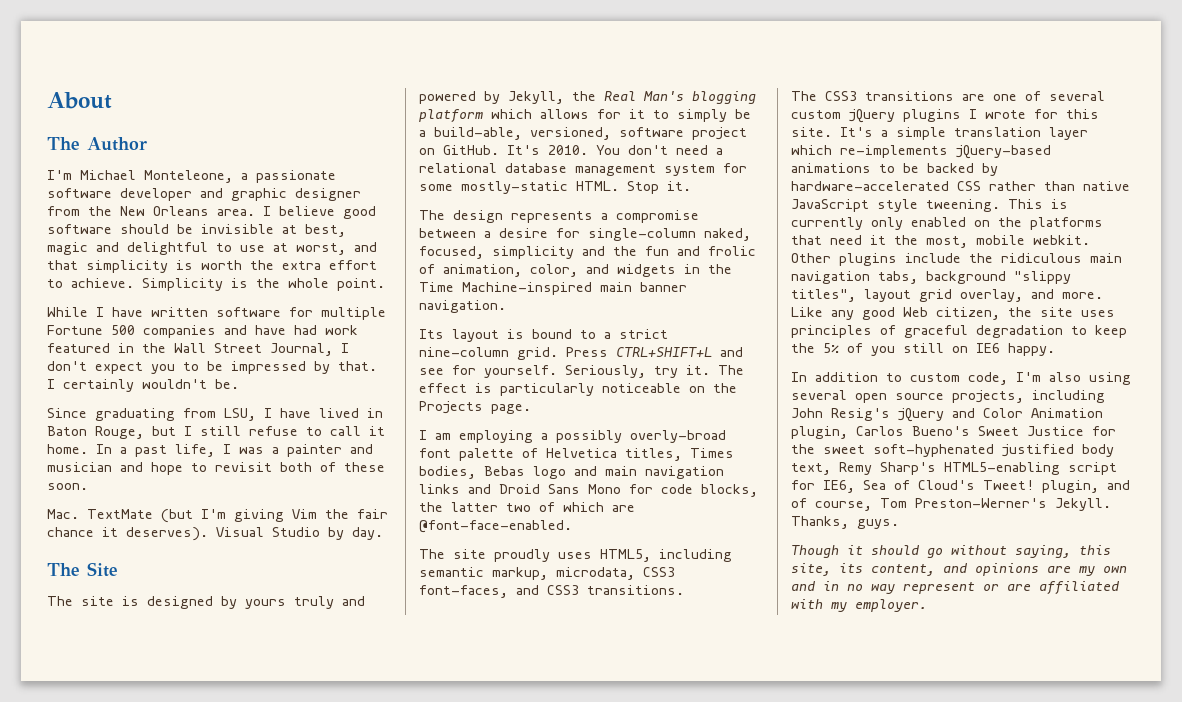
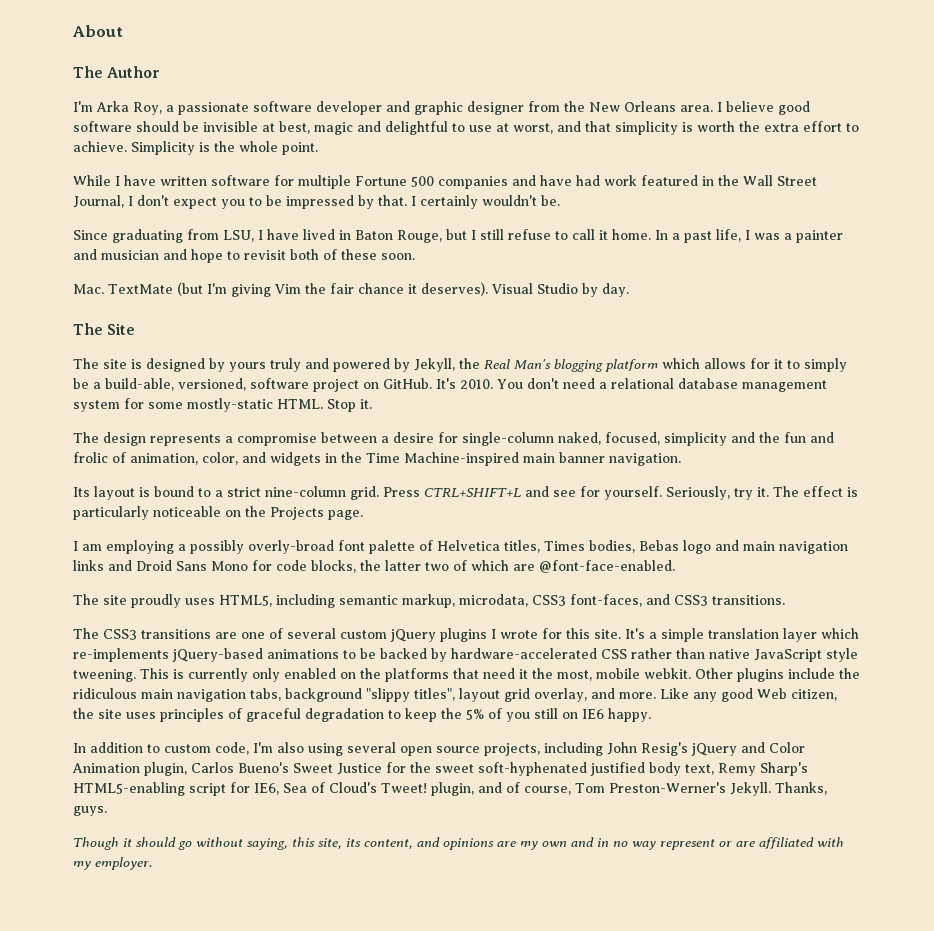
[80,170,233,183] Michael Monteleone, -> [96,101,162,115] Arka Roy,

